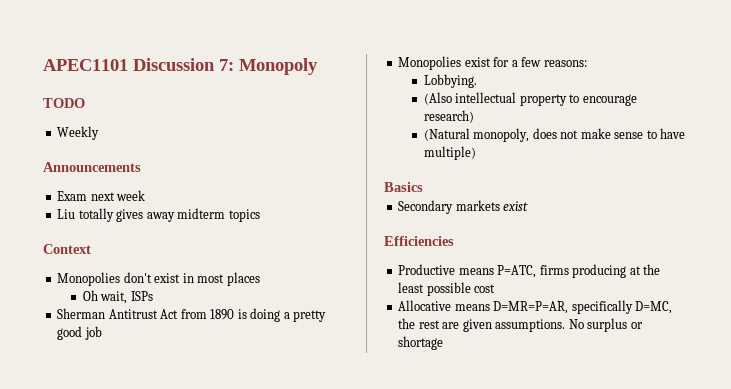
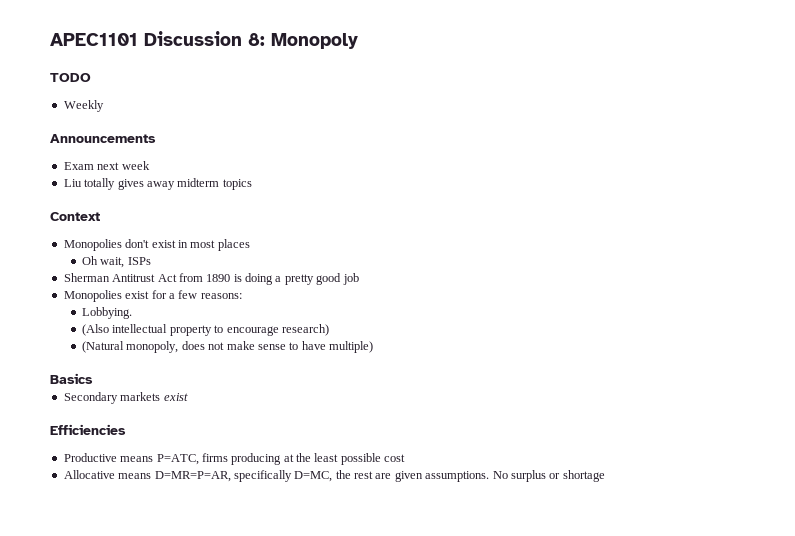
[219,59,234,71] 7: -> [248,33,265,46] 8:

